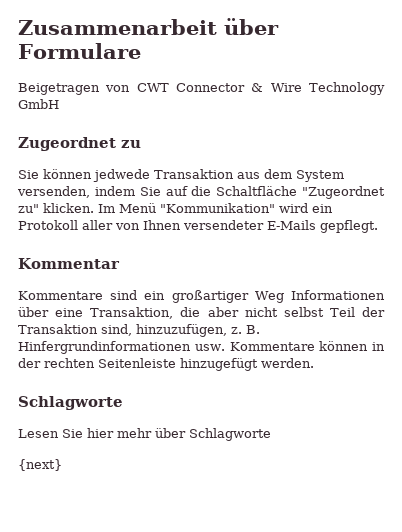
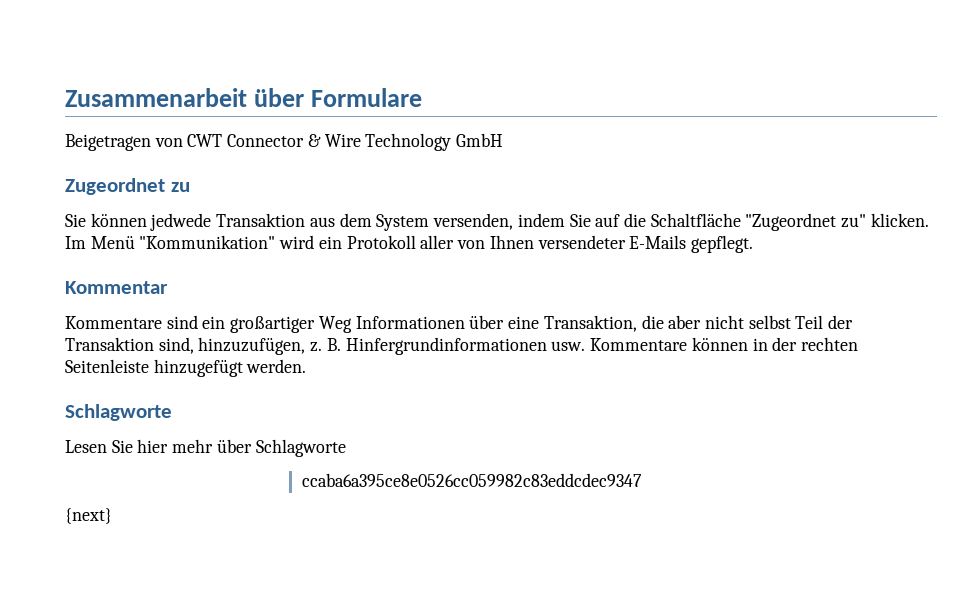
(271, 434) none -> [301,473,642,487] // ccaba6a395ce8e0526cc059982c83eddcdec9347

